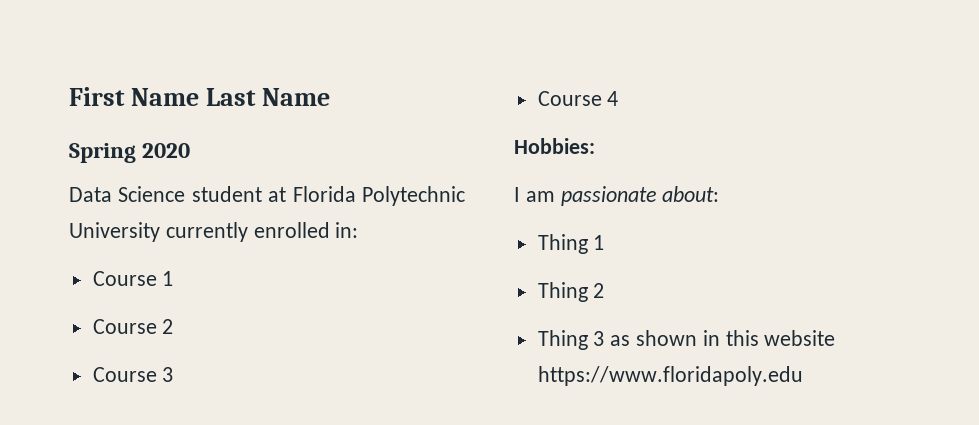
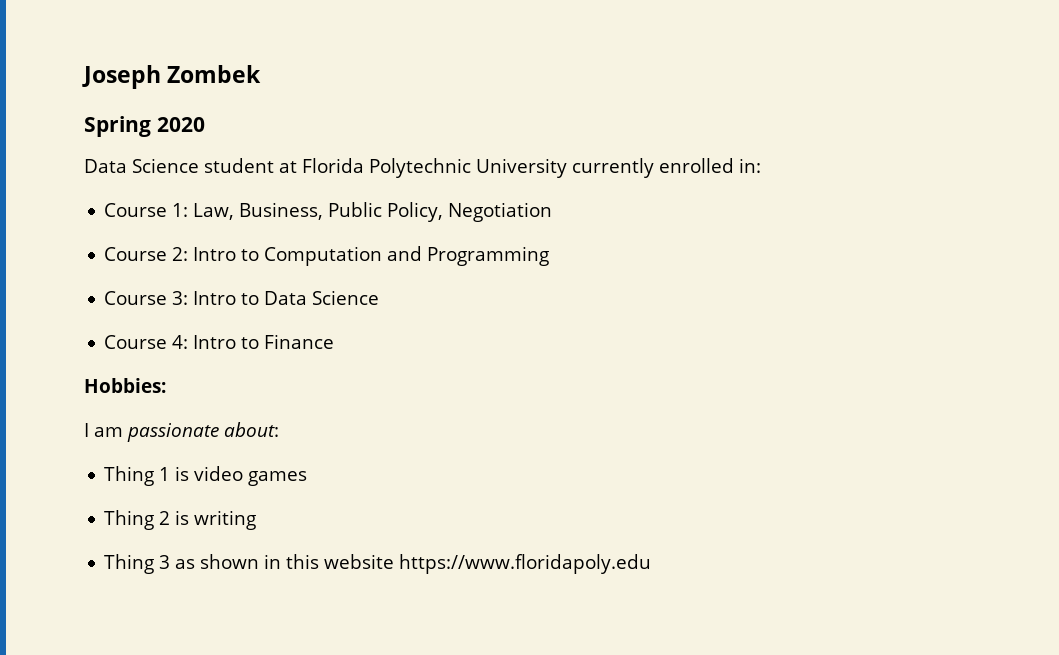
[69,87,331,106] First Name Last Name -> [82,65,262,89] Joseph Zombek
[162,271,174,286] [92,319,174,334] [92,367,174,382] [537,91,619,106] 1 // Course 2 // Course 3 // Course 4 -> [172,202,553,222] [104,246,550,266] [104,290,380,305] [104,334,335,349] 1: Law, Business, Public Policy, Negotiation // Course 2: Intro to Computation and Programming // Course 3: Intro to Data Science // Course 4: Intro to Finance
(605, 242) none -> [175,466,308,486] is video games
(605, 290) none -> [175,510,257,530] is writing

